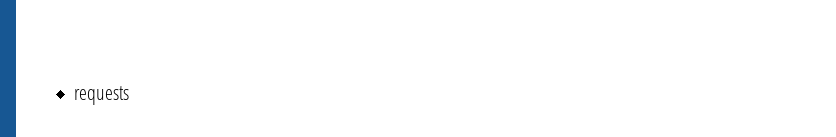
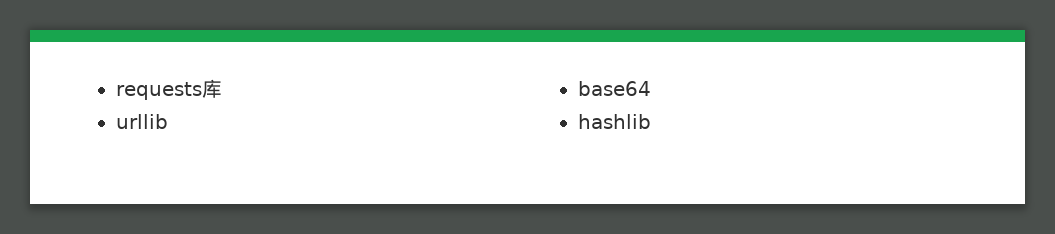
(130, 95) none -> [202,79,222,98] [116,114,168,129] [578,81,651,96] [578,114,651,129] 库 // urllib // base64 // hashlib

